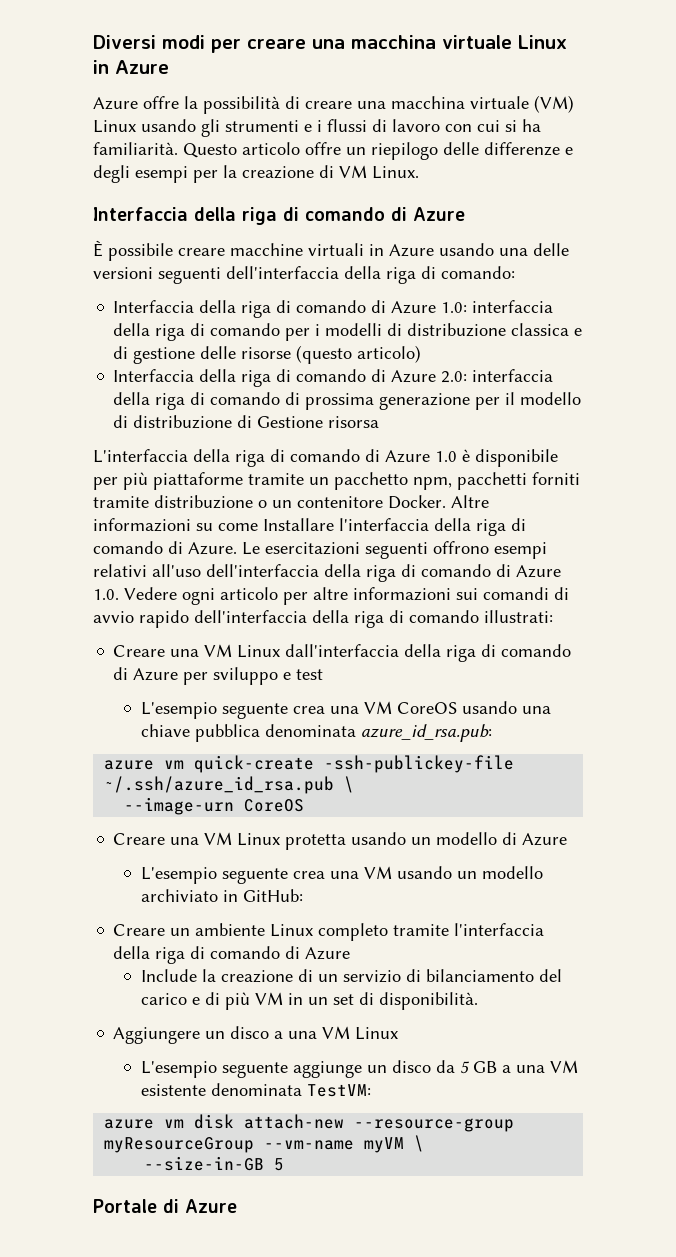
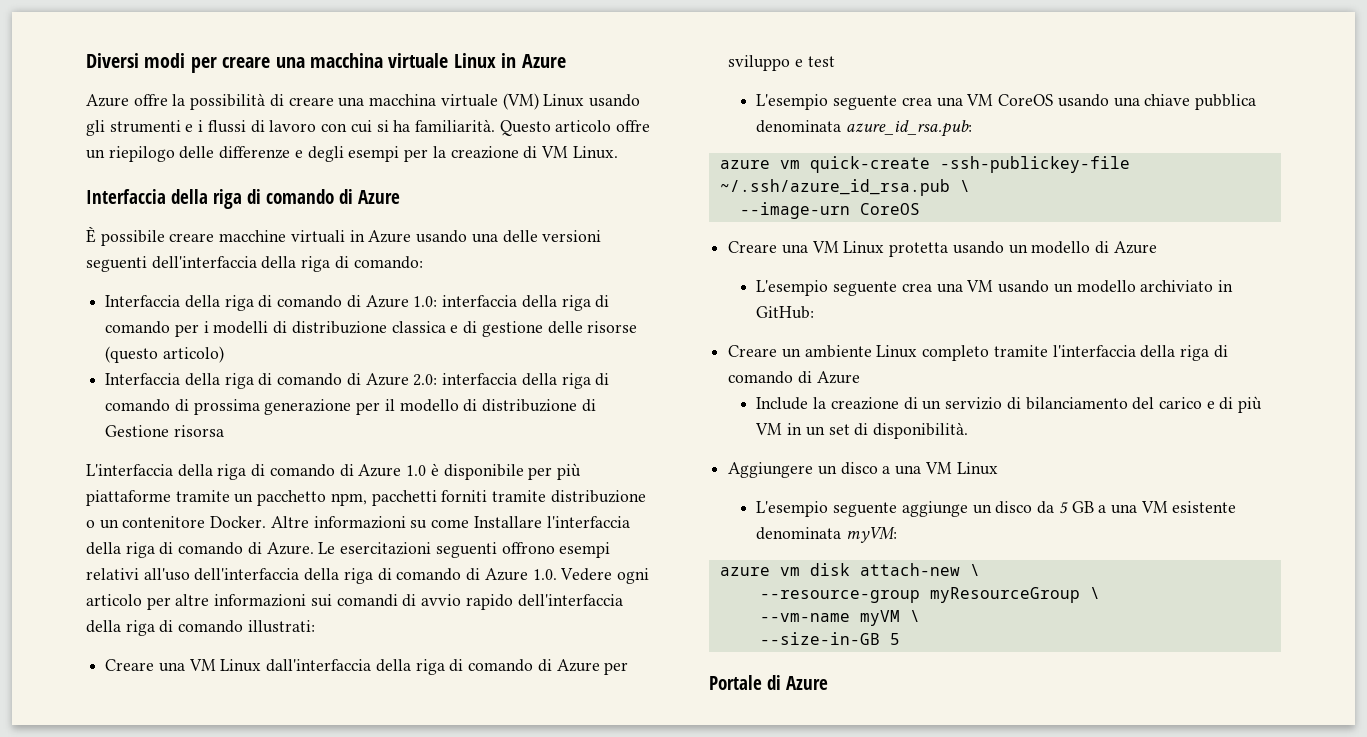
[307,1084,372,1097] TestVM: -> [846,527,898,543] myVM:
(345, 1121) none -> [969,564,980,576] \ //
(255, 1145) none -> [1089,587,1100,599] \ //

